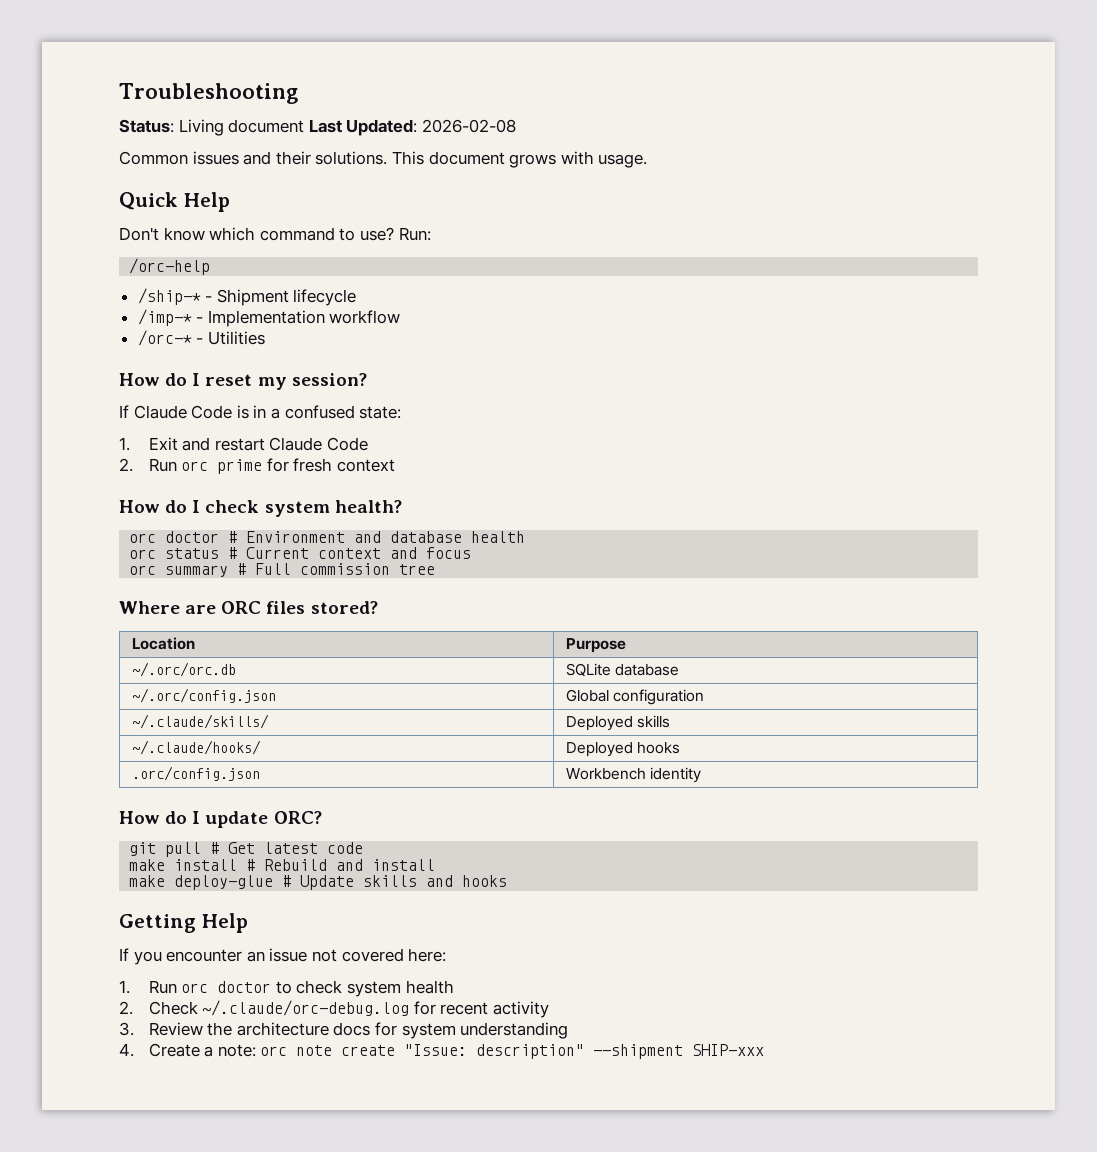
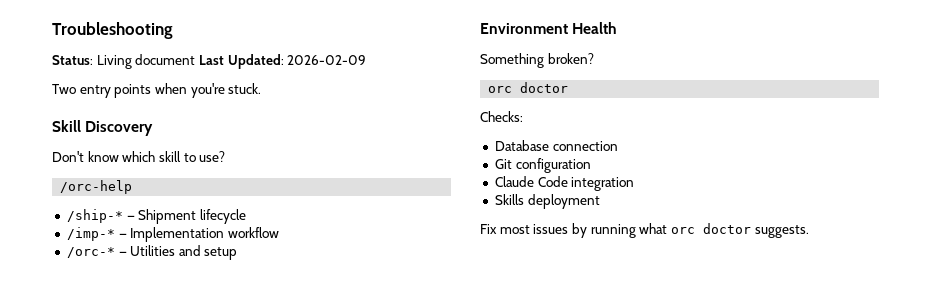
[421,119,516,133] [119,151,648,168] [119,192,230,212] 2026-02-08 // Common issues and their solutions. This document grows with usage. // Quick Help -> [287,55,367,65] [52,83,262,98] [52,120,154,136] 2026-02-09 // Two entry points when you're stuck. // Skill Discovery
[259,227,335,241] command -> [158,151,181,162] skill
[398,227,431,241] Run: -> (226, 156) none
[205,296,213,302] - -> [126,215,135,220] —
[196,317,204,323] - -> [118,233,127,238] —
[196,338,204,344] - -> [118,251,127,256] —
[119,373,367,390] [119,405,402,419] [119,437,368,451] [119,458,395,474] [119,500,402,517] [129,531,526,543] [129,547,472,559] [129,563,436,577] [119,601,378,614] [132,637,196,650] [566,638,627,653] [132,662,237,677] [566,663,680,677] [132,688,277,703] [566,689,705,705] [132,714,270,729] [566,715,671,731] [132,740,262,755] [566,742,681,757] [132,766,261,781] [566,767,702,783] [119,811,322,828] [129,842,364,857] [129,859,436,871] [129,875,508,890] [119,913,248,933] [119,948,447,965] [119,980,454,997] [119,1000,549,1018] [119,1022,569,1039] [119,1043,765,1059] // How do I reset my session? // If Claude Code is in a confused state: // 1. Exit and restart Claude Code // 2. Run orc prime for fresh context // How do I check system health? // orc doctor # Environment and database health // orc status # Current context and focus // orc summary # Full commission tree // Where are ORC files stored? // Location | Purpose // ~/.orc/orc.db | SQLite database // ~/.orc/config.json | Global configuration // ~/.claude/skills/ | Deployed skills // ~/.claude/hooks/ | Deployed hooks // .orc/config.json | Workbench identity // How do I update ORC? // git pull # Get latest code // make install # Rebuild and install // make deploy-glue # Update skills and hooks // Getting Help // If you encounter an issue not covered here: // 1. Run orc doctor to check system health // 2. Check ~/.claude/orc-debug.log for recent activity // 3. Review the architecture docs for system understanding // 4. Create a note: orc note create "Issue: description" --shipment SHIP-xxx -> [178,245,238,260] [480,22,618,34] [480,53,594,68] [488,82,569,93] [480,111,523,122] [494,140,618,151] [494,158,591,173] [494,176,635,191] [494,194,600,209] [480,223,809,238] and setup // Environment Health // Something broken? // orc doctor // Checks: // Database connection // Git configuration // Claude Code integration // Skills deployment // Fix most issues by running what orc doctor suggests.

